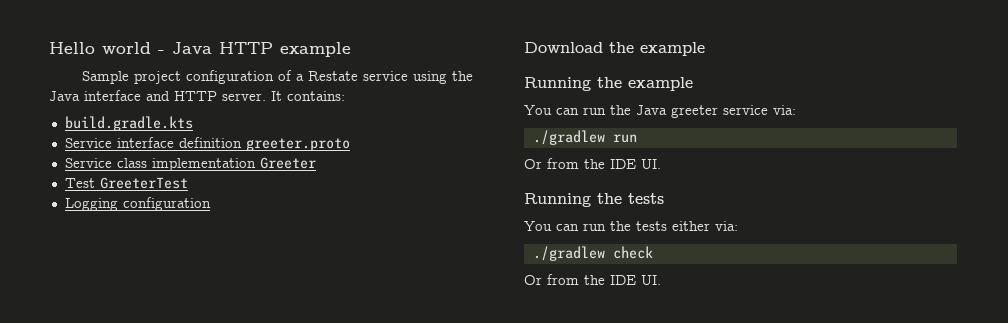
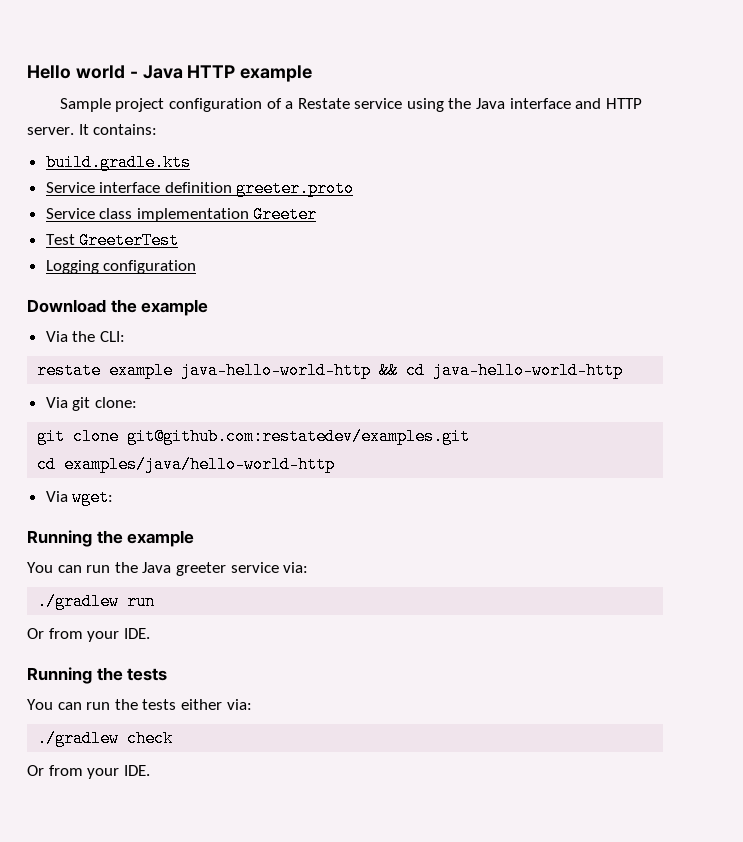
(705, 49) none -> [45,331,125,342] [37,362,624,379] [45,397,137,411] [37,428,471,445] [37,456,336,473] [45,489,114,506] // Via the CLI: // restate example java-hello-world-http && cd java-hello-world-http // Via git clone: // git clone git@github.com:restatedev/examples.git // cd examples/java/hello-world-http // Via wget:
[584,159,661,169] the IDE UI. -> [87,628,150,642] your IDE.
[584,275,661,285] the IDE UI. -> [87,765,150,779] your IDE.

